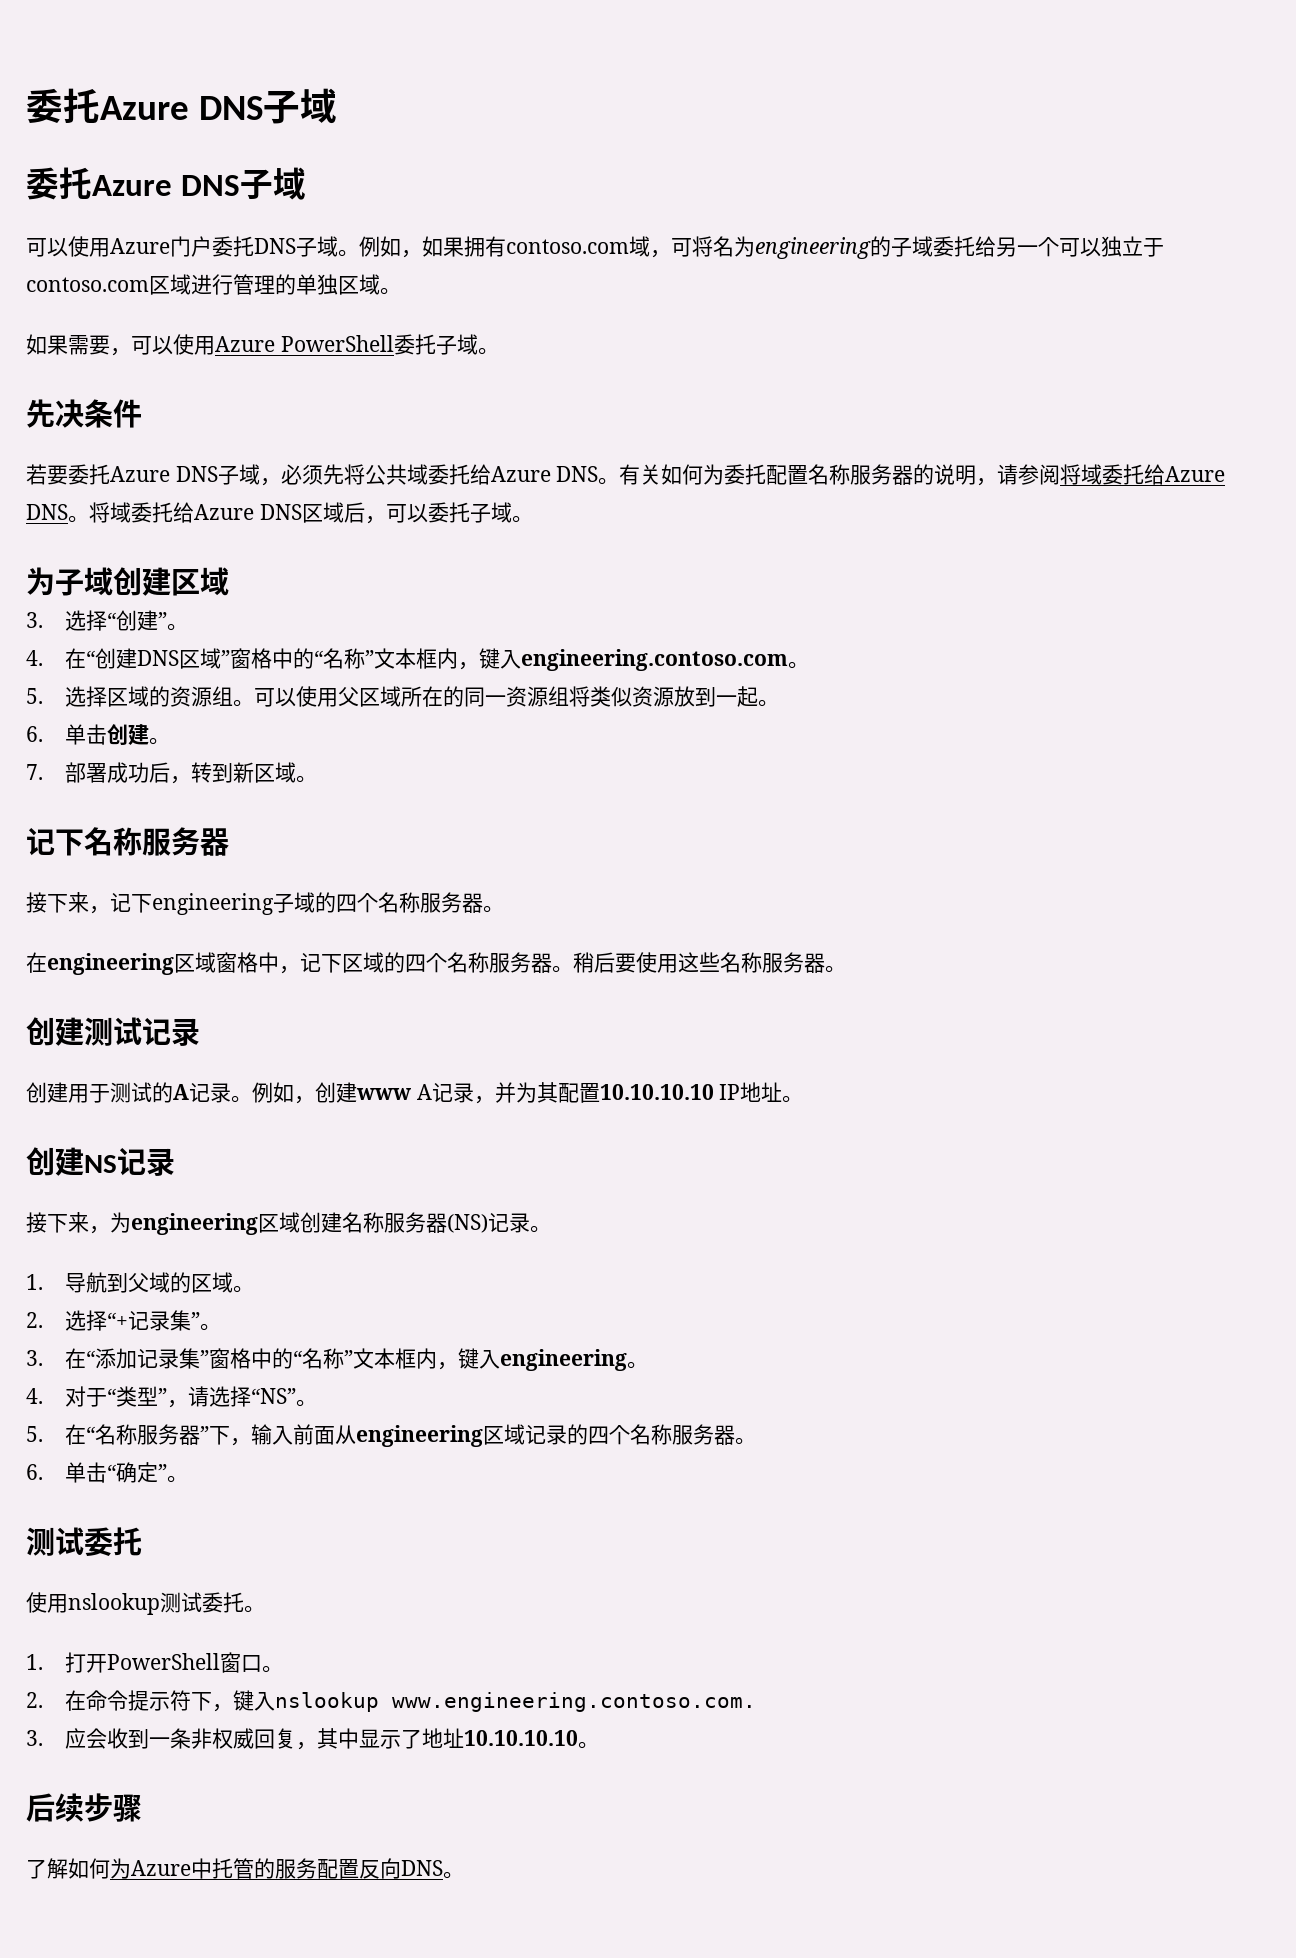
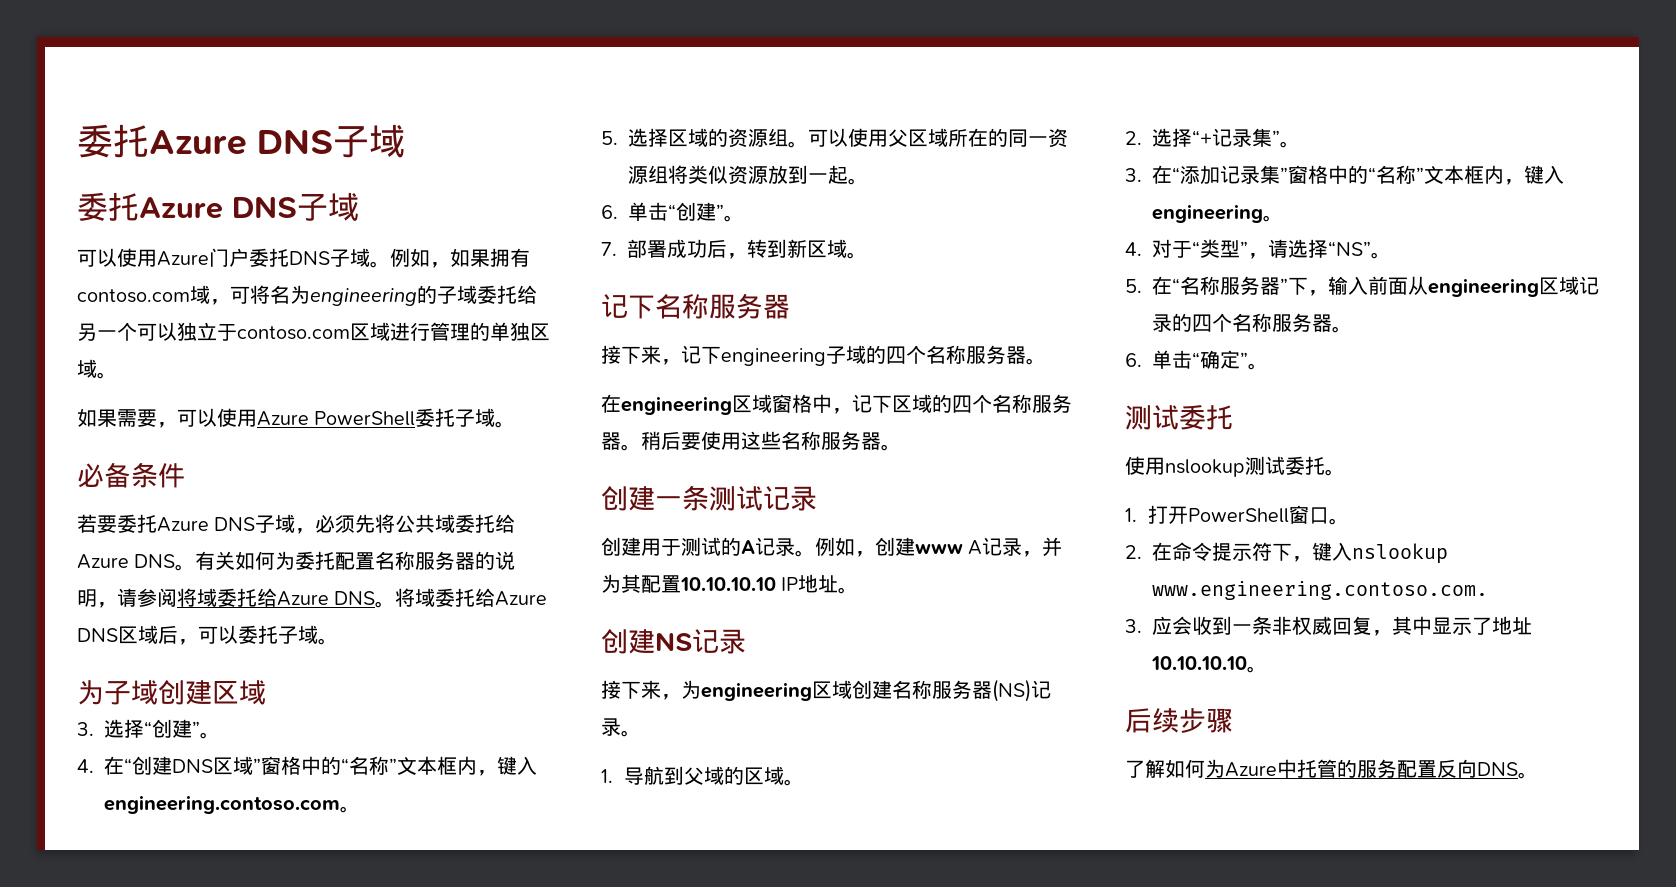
[26,399,84,428] 先决 -> [77,462,131,488] 必备
[107,724,150,745] 创建 -> [668,202,724,221] “创建”
(84, 1031) none -> [655,485,709,511] 一条

